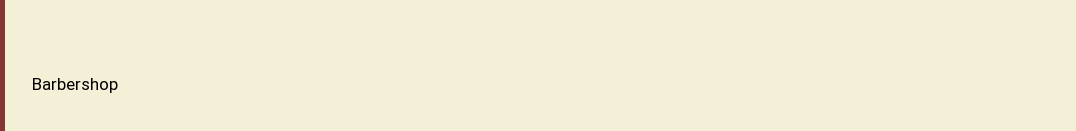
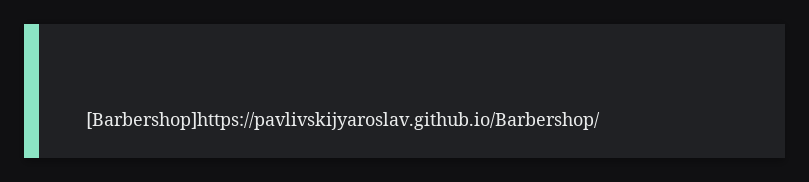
[32,78,118,93] Barbershop -> [86,112,600,130] [Barbershop]https://pavlivskijyaroslav.github.io/Barbershop/

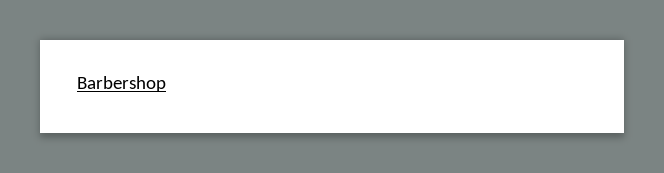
[86,112,600,130] [Barbershop]https://pavlivskijyaroslav.github.io/Barbershop/ -> [77,76,166,92] Barbershop

